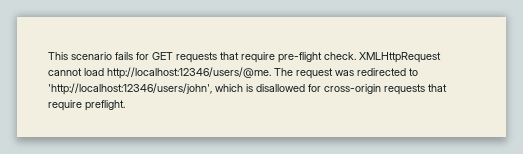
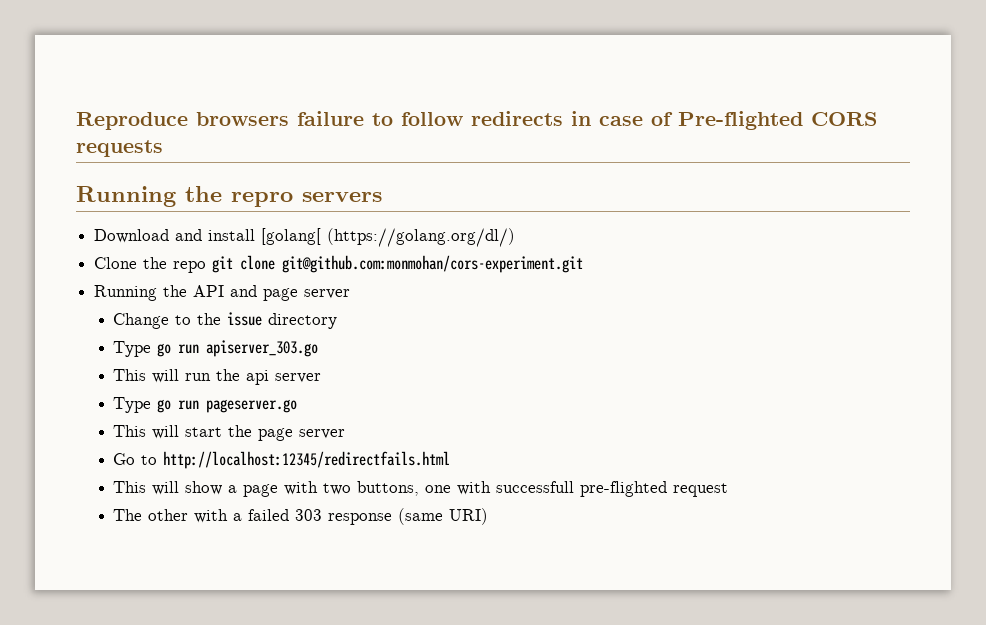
[48,52,441,63] [48,67,418,79] [48,83,447,95] [48,100,125,111] This scenario fails for GET requests that require pre-flight check. XMLHttpRequest cannot load http://localhost:12346/users/@me. The request was redirected to 'http://localhost:12346/users/john', which is disallowed for cross-origin requests that require preflight. -> [76,111,877,130] [76,140,163,157] [76,186,382,207] [94,228,516,247] [94,255,584,273] [94,285,351,301] [113,312,338,329] [113,340,319,357] [113,369,322,385] [113,397,298,413] [113,425,346,441] [113,451,451,469] [113,481,729,497] [113,508,489,525] Reproduce browsers failure to follow redirects in case of Pre-flighted CORS requests // Running the repro servers // Download and install [golang[ (https://golang.org/dl/) // Clone the repo git clone git@github.com:monmohan/cors-experiment.git // Running the API and page server // Change to the issue directory // Type go run apiserver_303.go // This will run the api server // Type go run pageserver.go // This will start the page server // Go to http://localhost:12345/redirectfails.html // This will show a page with two buttons, one with successfull pre-flighted request // The other with a failed 303 response (same URI)

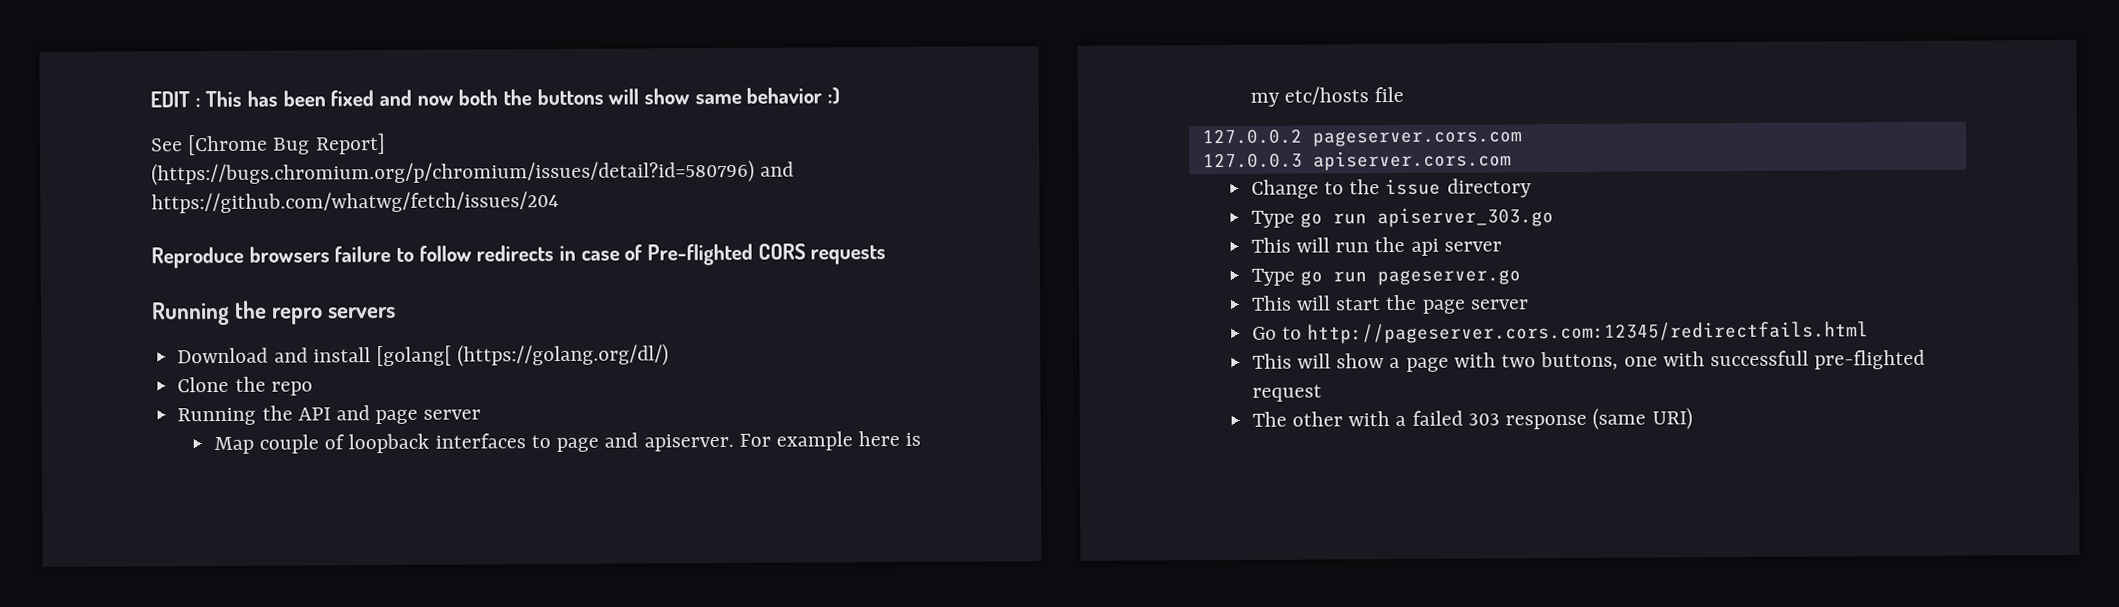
(76, 121) none -> [150,87,841,108] [151,132,386,156] [151,159,795,186] [151,190,559,214] EDIT : This has been fixed and now both the buttons will show same behavior :) // See [Chrome Bug Report] (https://bugs.chromium.org/p/chromium/issues/detail?id=580796) and https://github.com/whatwg/fetch/issues/204 //
[212,255,584,273] git clone git@github.com:monmohan/cors-experiment.git -> (313, 388) none
(351, 294) none -> [213,430,922,455] [1249,86,1405,107] [1201,128,1523,147] [1202,150,1512,171] // Map couple of loopback interfaces to page and apiserver. For example here is my etc/hosts file // 127.0.0.2 pageserver.cors.com // 127.0.0.3 apiserver.cors.com
[163,451,451,469] http://localhost:12345/redirectfails.html -> [1307,321,1870,344] http://pageserver.cors.com:12345/redirectfails.html

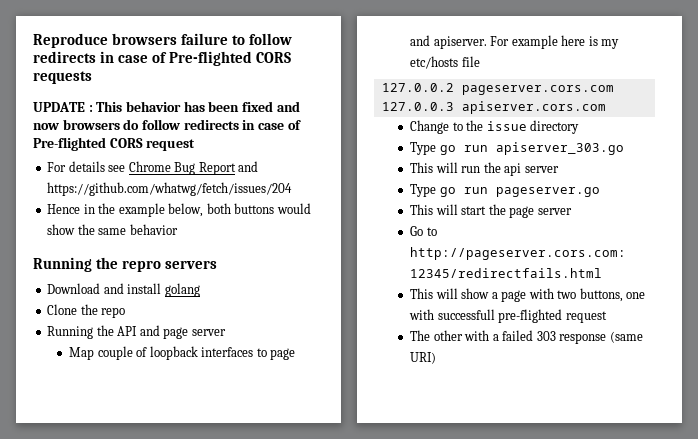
[150,87,841,108] [151,132,386,156] [151,159,795,186] [151,190,559,214] EDIT : This has been fixed and now both the buttons will show same behavior :) // See [Chrome Bug Report] (https://bugs.chromium.org/p/chromium/issues/detail?id=580796) and https://github.com/whatwg/fetch/issues/204 // -> (33, 40) none
(887, 255) none -> [33,101,300,112] [33,119,301,130] [33,137,196,151] [47,161,259,175] [47,182,293,196] [47,203,311,217] [47,224,178,235] // UPDATE : This behavior has been fixed and now browsers do follow redirects in case of Pre-flighted CORS request // For details see Chrome Bug Report and https://github.com/whatwg/fetch/issues/204 // Hence in the example below, both buttons would show the same behavior
[375,343,670,367] [golang[ (https://golang.org/dl/) -> [164,283,200,297] golang

